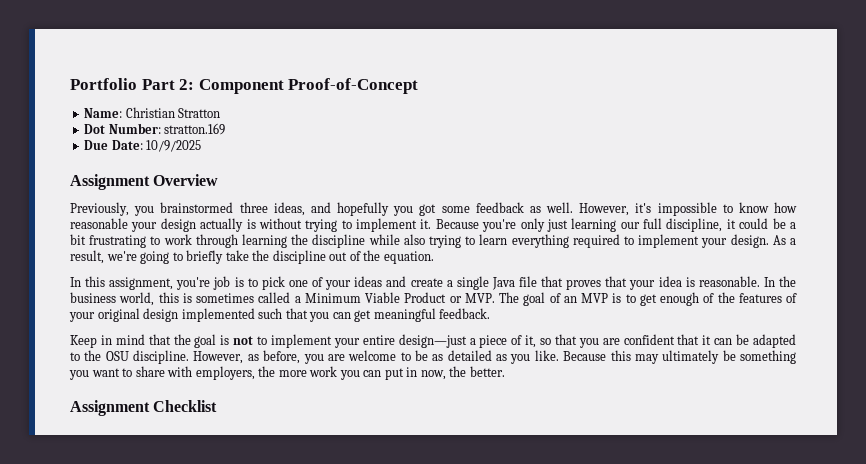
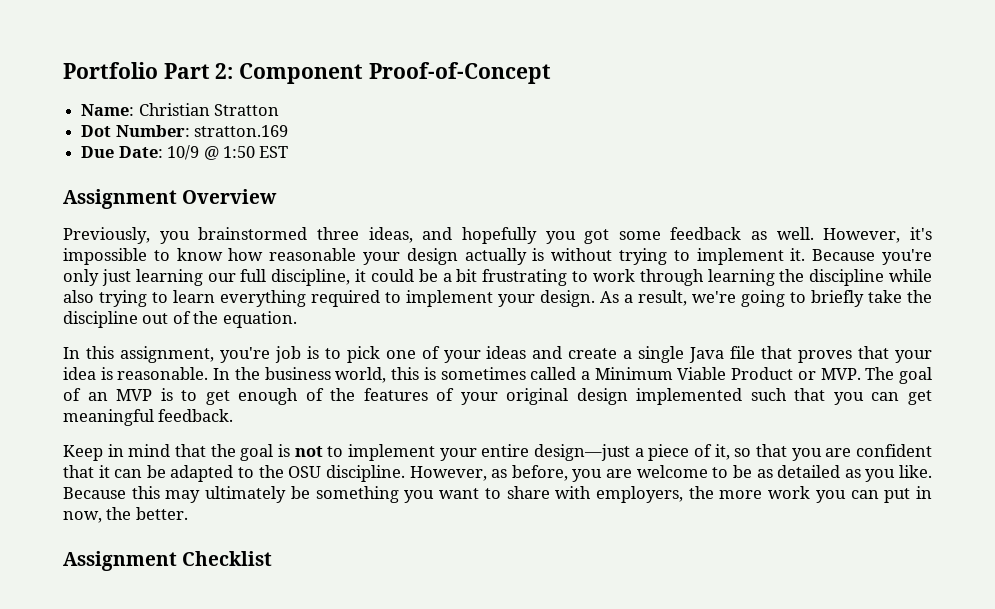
[146,140,202,152] 10/9/2025 -> [167,145,289,160] 10/9 @ 1:50 EST

